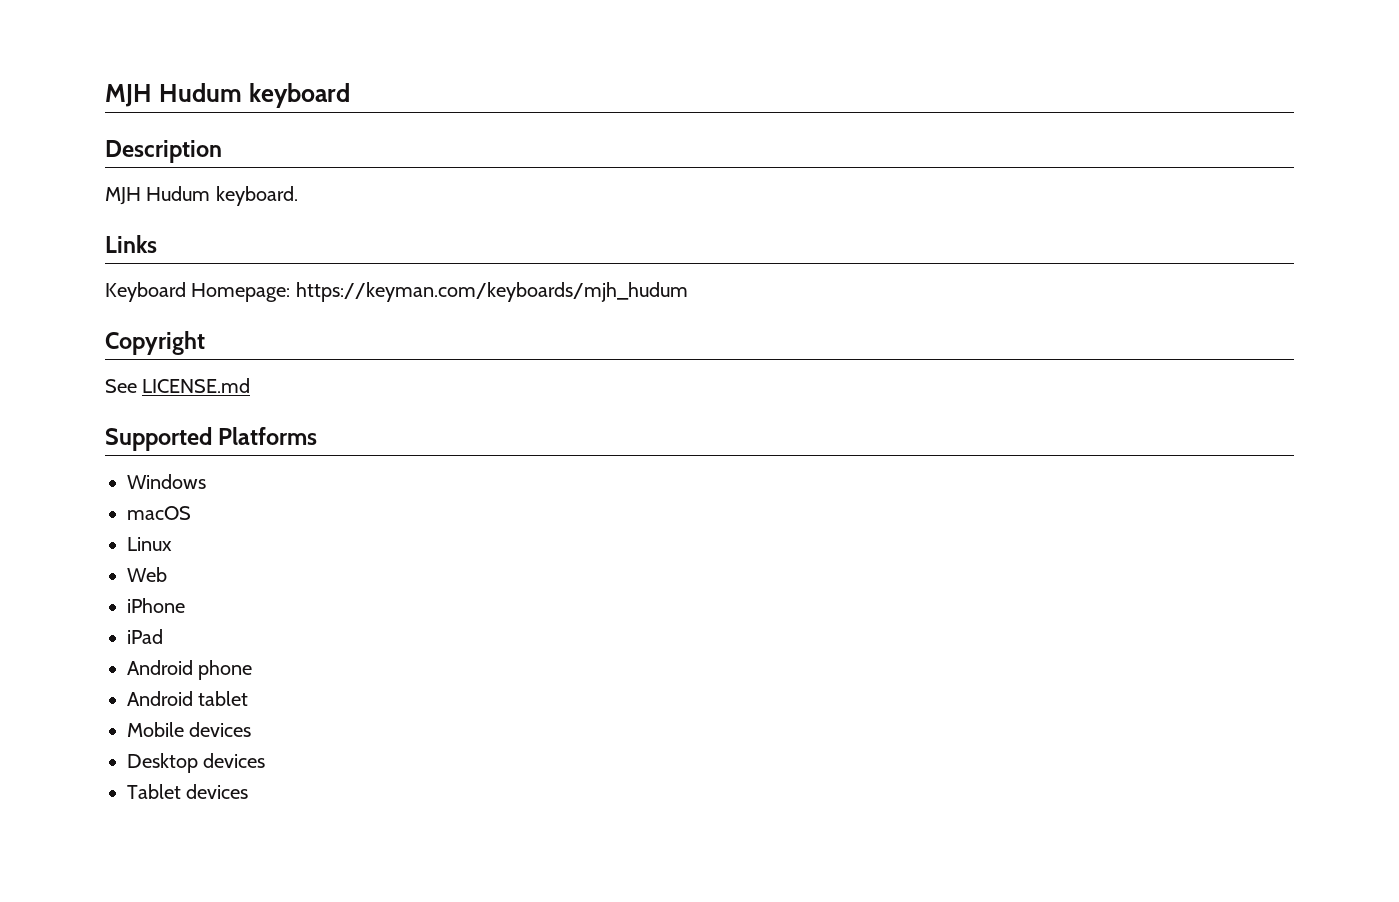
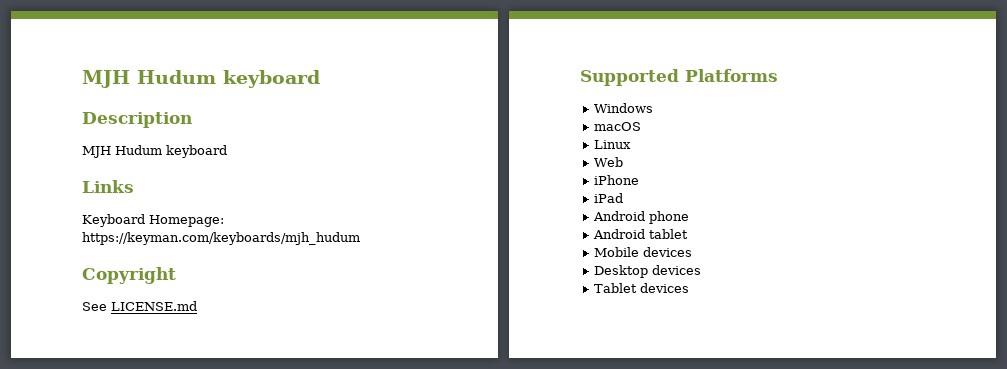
[215,186,298,206] keyboard. -> [166,145,227,158] keyboard

